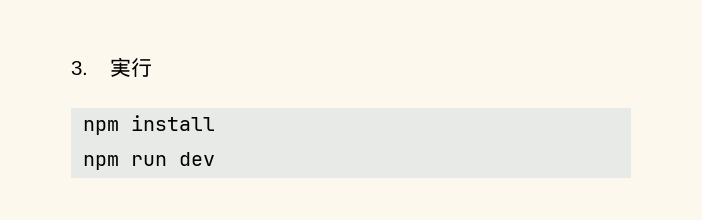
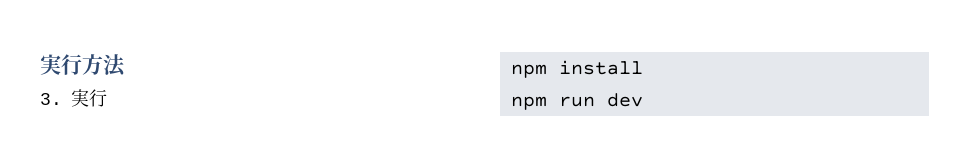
(71, 68) none -> [40,54,126,77] 実行方法 //

